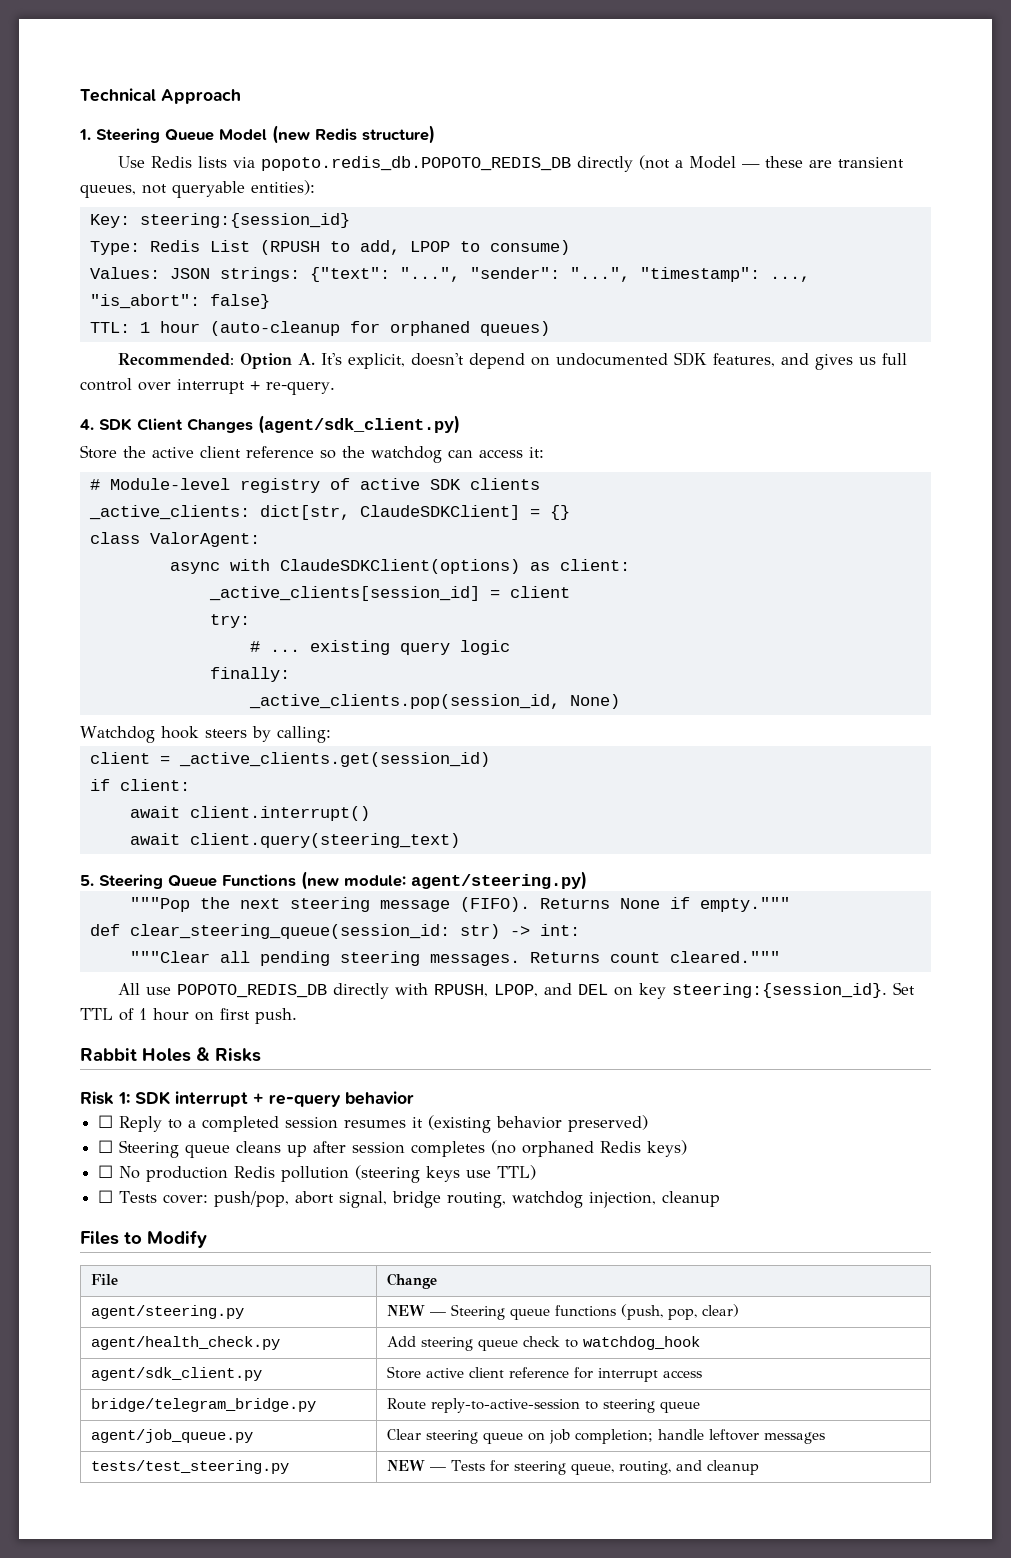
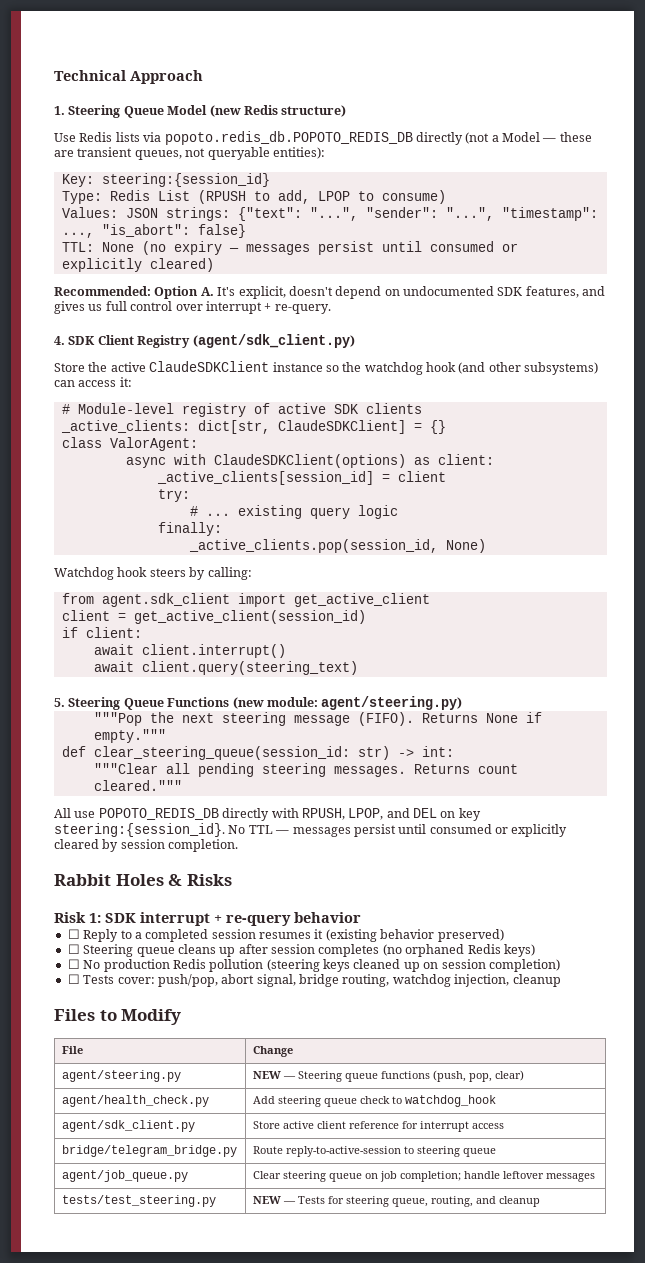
[139,321,550,336] 1 hour (auto-cleanup for orphaned queues) -> [101,241,518,255] [61,258,214,272] None (no expiry — messages persist until consumed or explicitly cleared)
[187,418,253,433] Changes -> [137,335,191,348] Registry
[200,446,314,458] client reference -> [149,361,323,372] ClaudeSDKClient instance
(442, 454) none -> [426,362,599,375] hook (and other subsystems)
(331, 734) none -> [61,593,430,607] // from agent.sdk_client import get_active_client
[178,752,490,767] _active_clients.get(session_id) -> [133,610,366,624] get_active_client(session_id)
[892,982,915,995] [80,1008,297,1024] Set TTL of 1 hour on first push. -> [228,824,568,837] [54,839,239,852] No TTL — messages persist until consumed or explicitly cleared by session completion.
[466,1165,537,1180] use TTL) -> [353,959,560,972] cleaned up on session completion)

